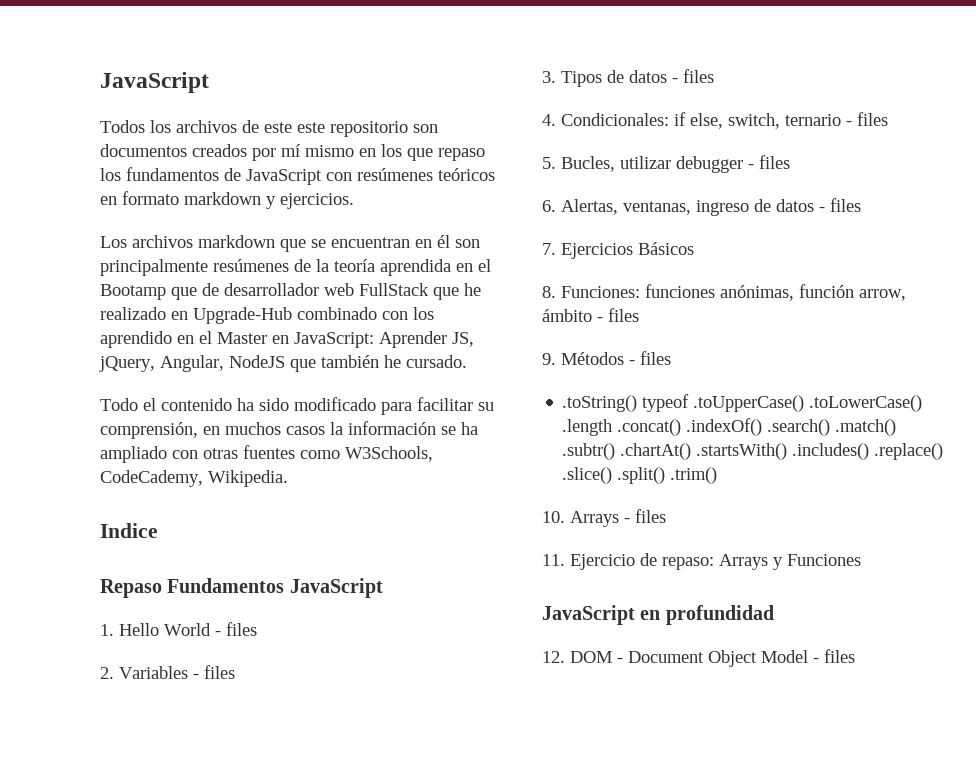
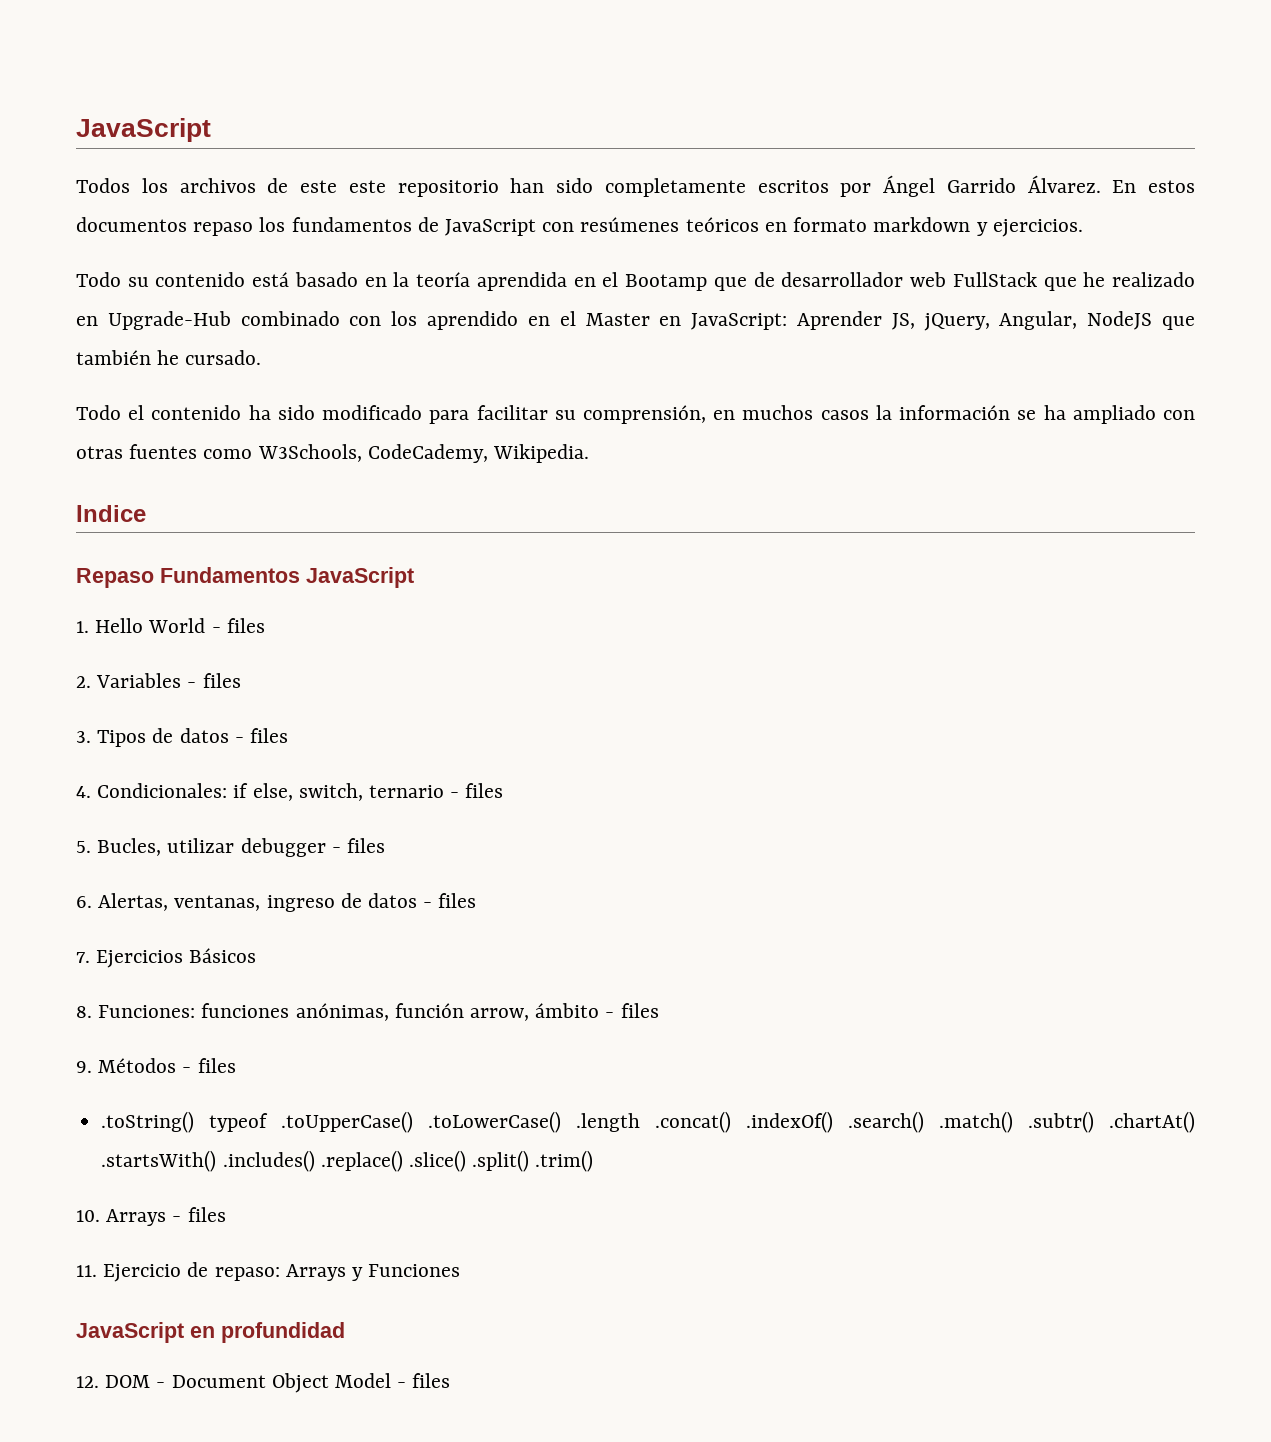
[413,124,438,133] [100,144,433,161] son documentos creados por mí mismo en los que -> [510,175,1195,197] [76,217,187,232] han sido completamente escritos por Ángel Garrido Álvarez. En estos documentos
[100,235,480,252] [100,259,311,276] Los archivos markdown que se encuentran en él son principalmente resúmenes de -> [76,272,387,287] Todo su contenido está basado en

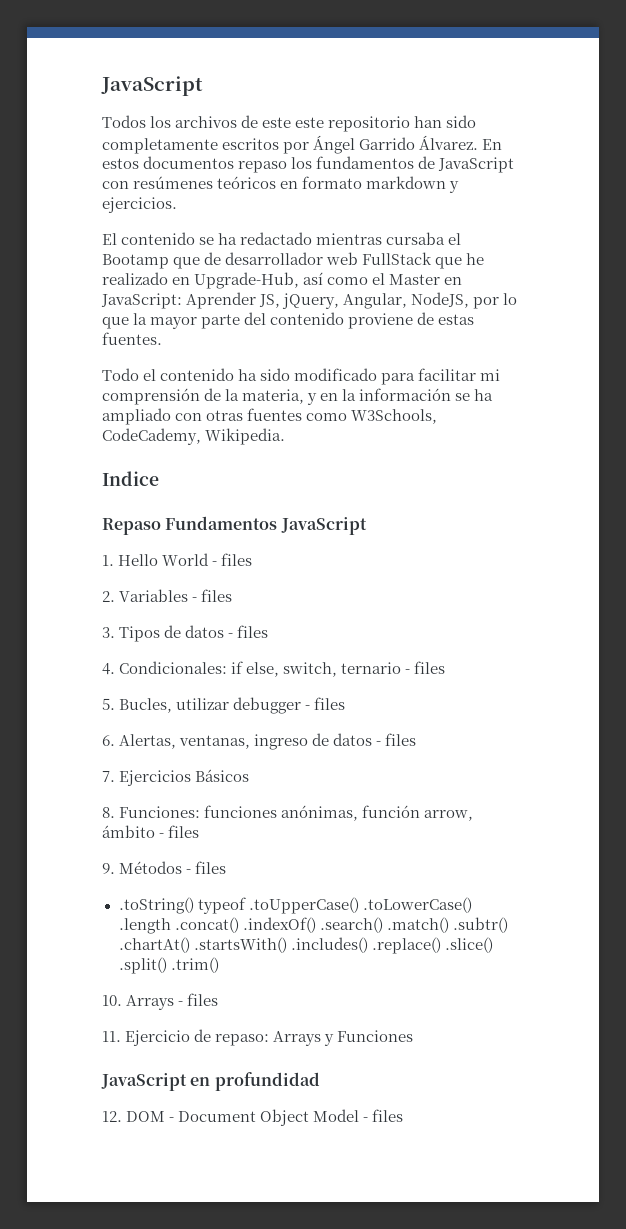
[76,272,596,291] Todo su contenido está basado en la teoría aprendida en -> [102,232,446,245] El contenido se ha redactado mientras cursaba
[107,311,550,330] Upgrade-Hub combinado con los aprendido en -> [194,272,369,289] Upgrade-Hub, así como
[1087,311,1195,330] [76,350,262,365] NodeJS que también he cursado. -> [411,292,518,309] [102,312,475,329] [102,332,162,345] NodeJS, por lo que la mayor parte del contenido proviene de estas fuentes.
[554,405,869,424] su comprensión, en muchos casos -> [480,369,501,381] [102,388,339,405] mi comprensión de la materia, y en

